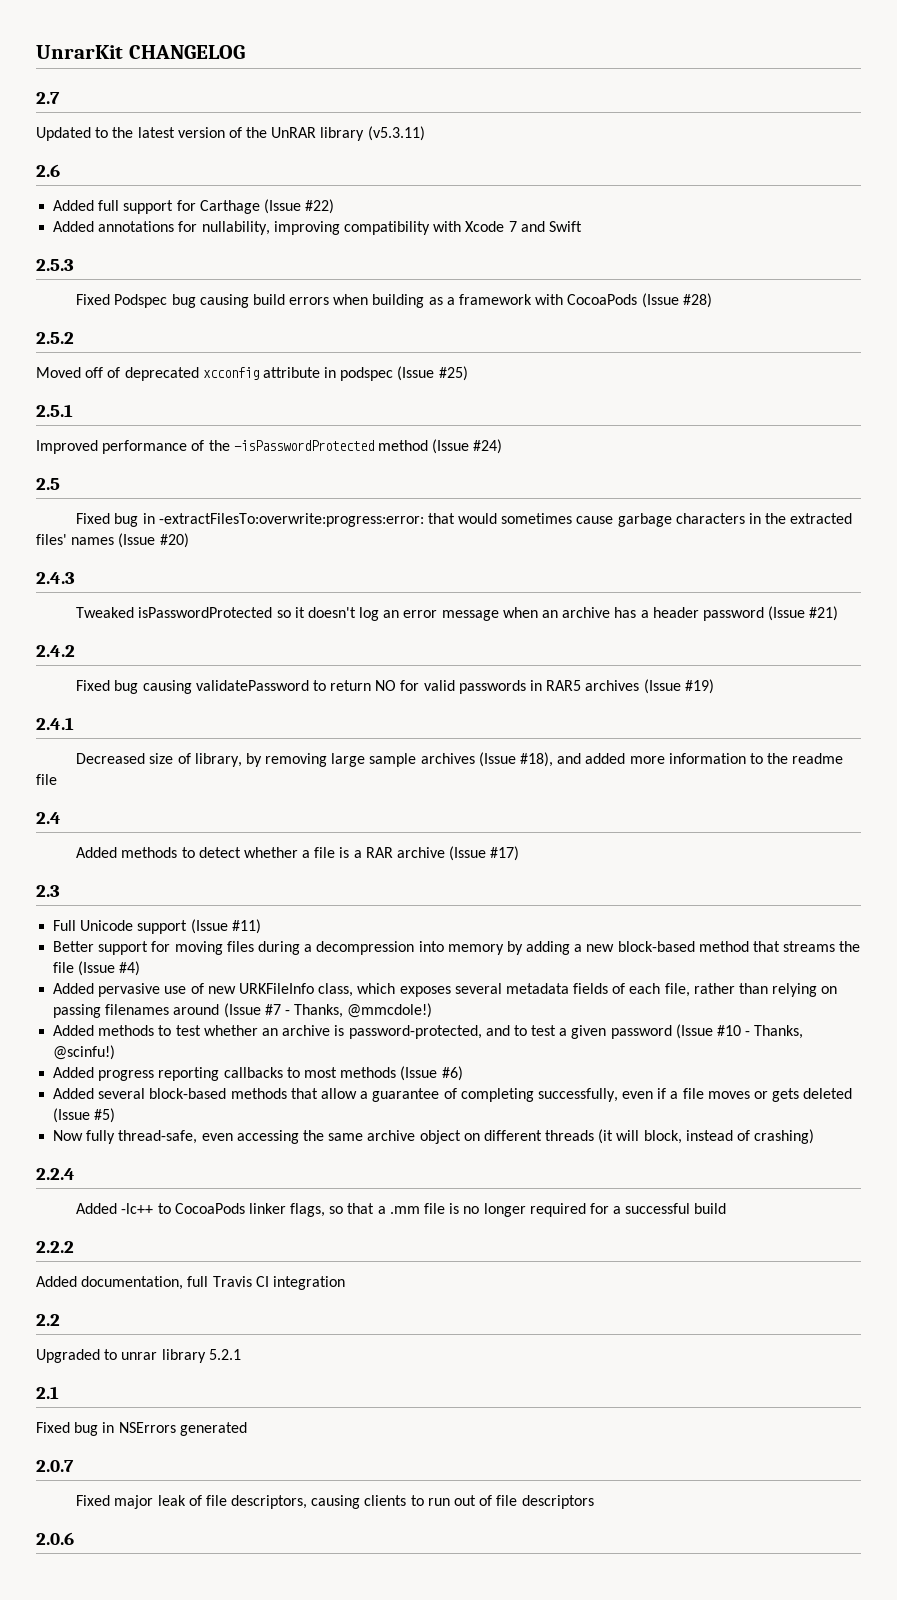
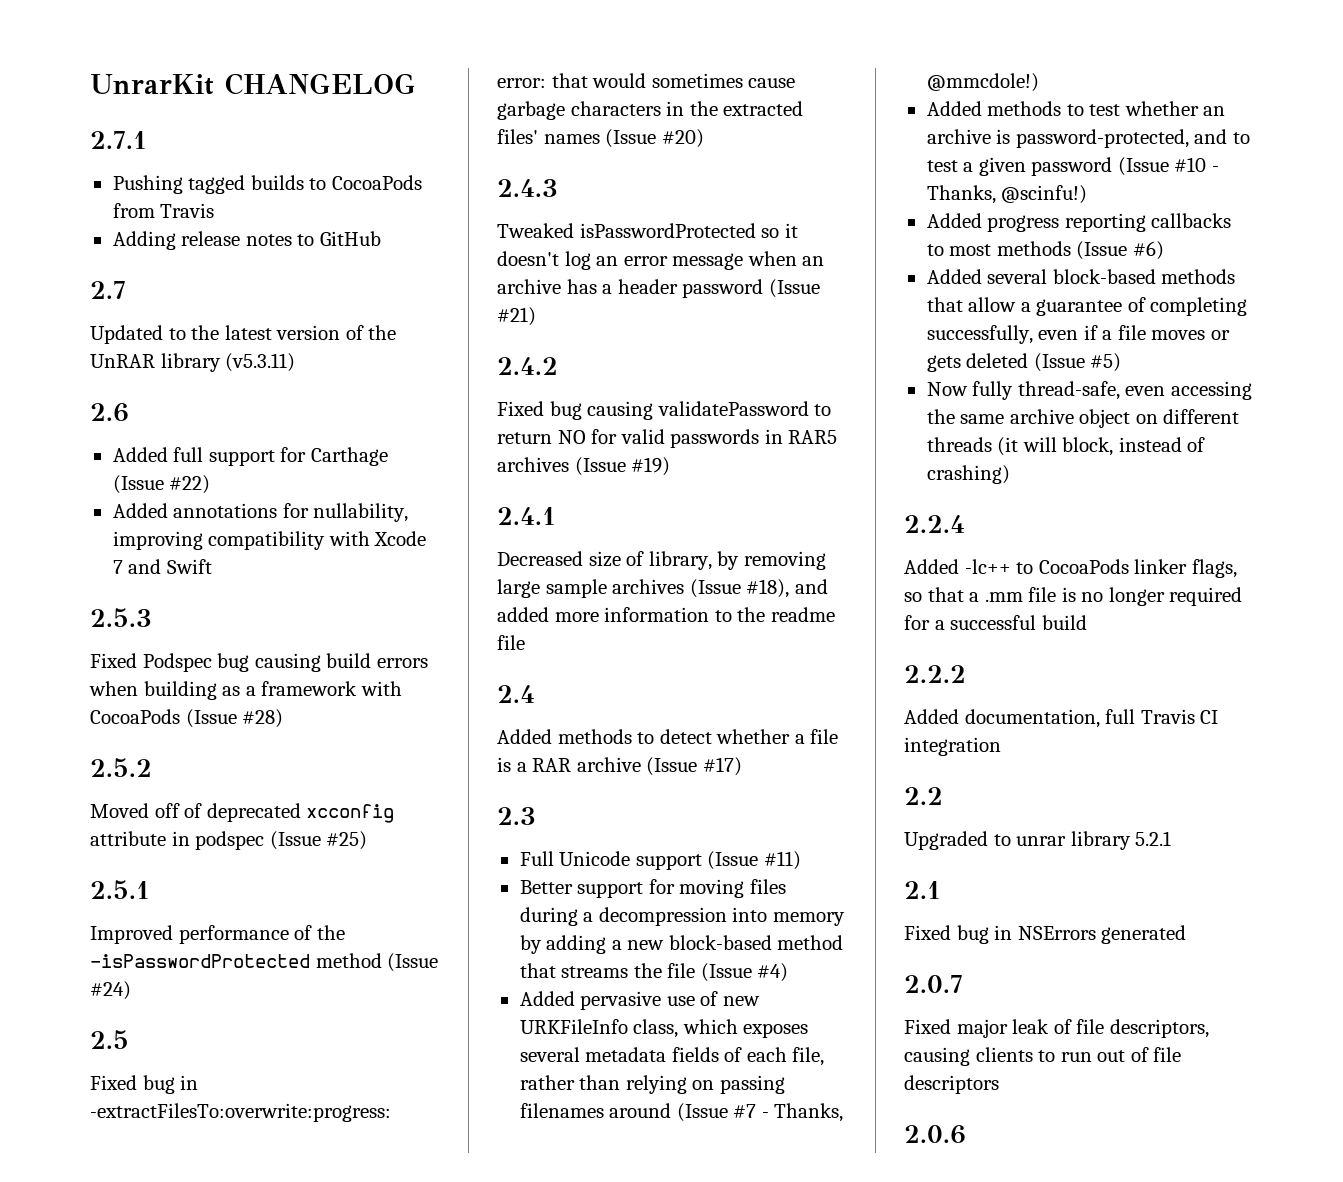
(245, 52) none -> [90,131,147,149] [112,175,422,194] [112,203,215,218] [112,231,381,250] // 2.7.1 // Pushing tagged builds to CocoaPods from Travis // Adding release notes to GitHub

